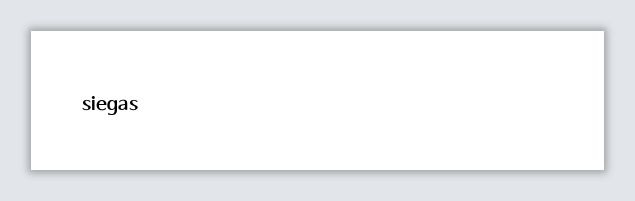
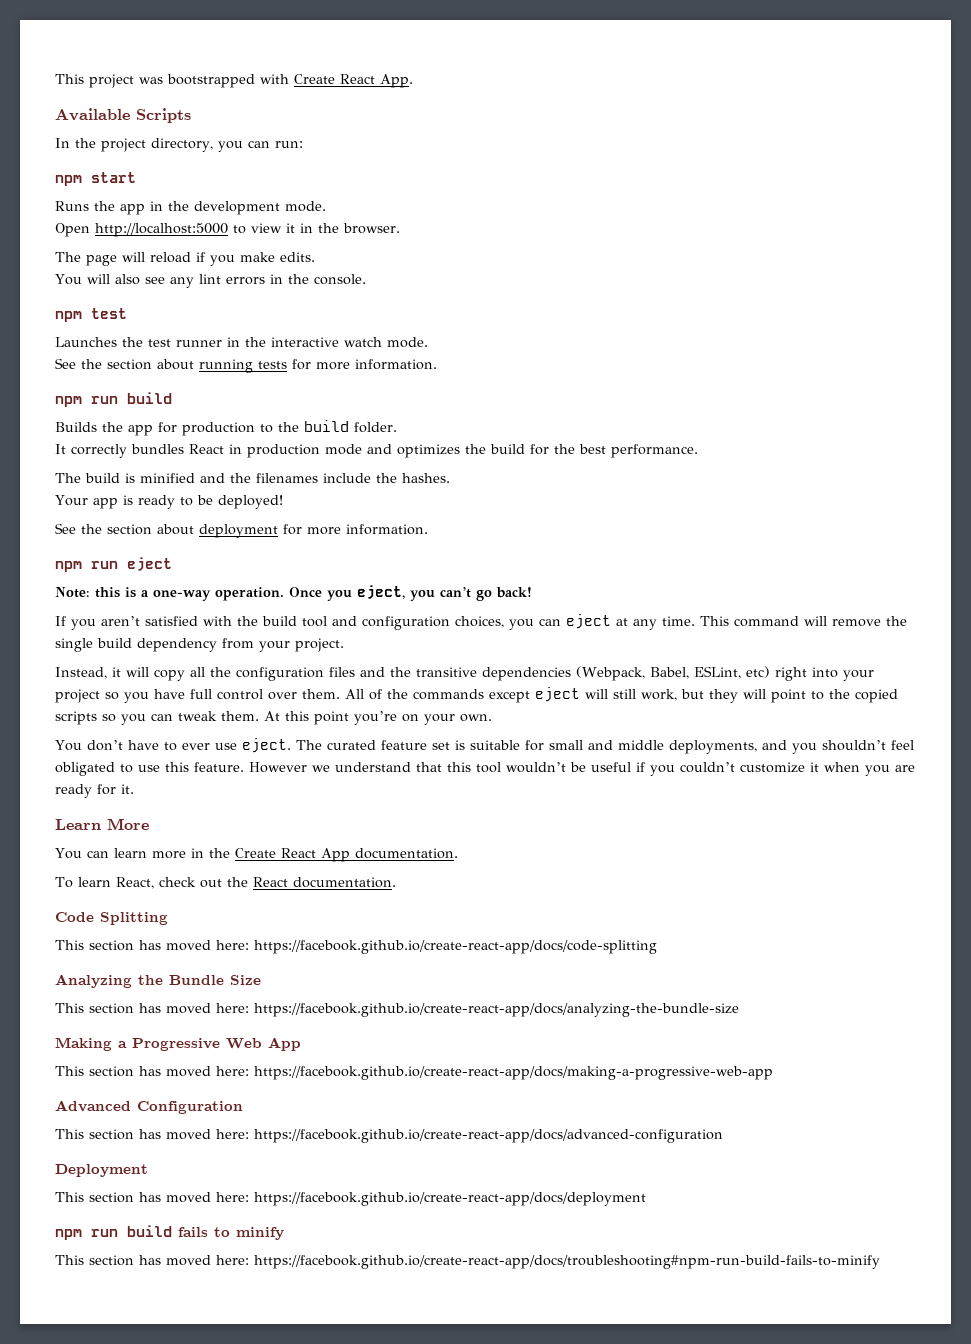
[82,96,138,115] siegas -> [55,74,413,88] [55,108,191,123] [55,138,303,152] [55,172,136,186] [55,201,326,215] [55,223,400,237] [55,252,315,266] [55,274,366,288] [55,308,127,322] [55,337,428,348] [55,358,437,373] [55,392,172,407] [55,420,397,436] [55,444,698,458] [55,473,450,483] [55,495,283,509] [55,523,428,538] [55,557,172,572] [55,585,532,601] [55,614,907,630] [55,638,344,652] [55,666,874,681] [55,687,898,703] [55,711,492,725] [55,738,914,754] [55,762,915,776] [55,784,134,798] [55,818,149,830] [55,848,458,862] [55,877,396,889] [55,912,168,925] [55,940,657,954] [55,974,261,988] [55,1003,739,1017] [55,1037,301,1051] [55,1066,773,1080] [55,1100,243,1114] [55,1129,723,1143] [55,1164,148,1177] [55,1192,646,1206] [55,1225,284,1240] [55,1255,880,1269] This project was bootstrapped with Create React App. // Available Scripts // In the project directory, you can run: // npm start // Runs the app in the development mode. // Open http://localhost:5000 to view it in the browser. // The page will reload if you make edits. // You will also see any lint errors in the console. // npm test // Launches the test runner in the interactive watch mode. // See the section about running tests for more information. // npm run build // Builds the app for production to the build folder. // It correctly bundles React in production mode and optimizes the build for the best performance. // The build is minified and the filenames include the hashes. // Your app is ready to be deployed! // See the section about deployment for more information. // npm run eject // Note: this is a one-way operation. Once you eject, you can’t go back! // If you aren’t satisfied with the build tool and configuration choices, you can eject at any time. This command will remove the single build dependency from your project. // Instead, it will copy all the configuration files and the transitive dependencies (Webpack, Babel, ESLint, etc) right into your project so you have full control over them. All of the commands except eject will still work, but they will point to the copied scripts so you can tweak them. At this point you’re on your own. // You don’t have to ever use eject. The curated feature set is suitable for small and middle deployments, and you shouldn’t feel obligated to use this feature. However we understand that this tool wouldn’t be useful if you couldn’t customize it when you are ready for it. // Learn More // You can learn more in the Create React App documentation. // To learn React, check out the React documentation. // Code Splitting // This section has moved here: https://facebook.github.io/create-react-app/docs/code-splitting // Analyzing the Bundle Size // This section has moved here: https://facebook.github.io/create-react-app/docs/analyzing-the-bundle-size // Making a Progressive Web App // This section has moved here: https://facebook.github.io/create-react-app/docs/making-a-progressive-web-app // Advanced Configuration // This section has moved here: https://facebook.github.io/create-react-app/docs/advanced-configuration // Deployment // This section has moved here: https://facebook.github.io/create-react-app/docs/deployment // npm run build fails to minify // This section has moved here: https://facebook.github.io/create-react-app/docs/troubleshooting#npm-run-build-fails-to-minify

